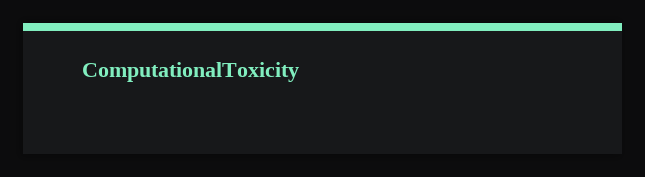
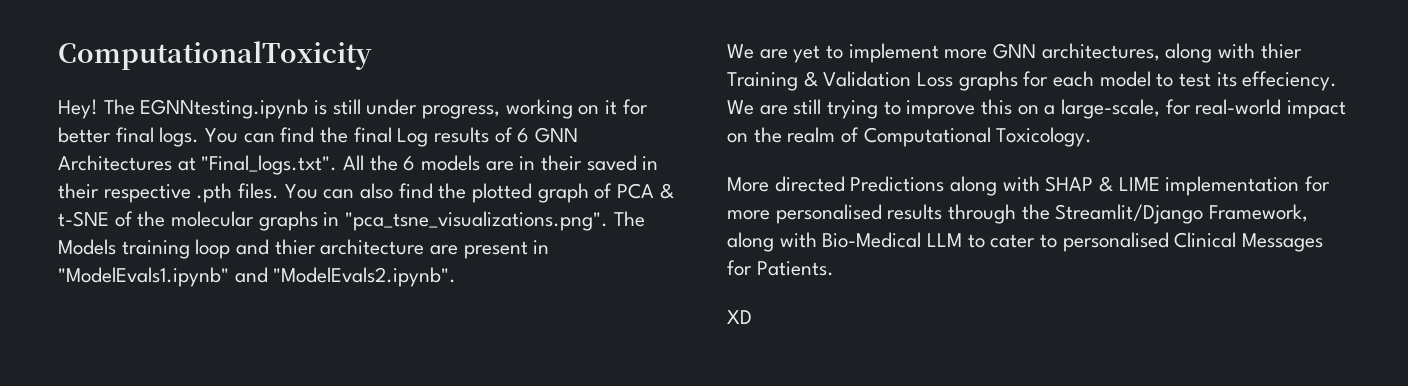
(299, 72) none -> [58,99,648,119] [58,127,579,147] [58,155,659,175] [58,183,674,203] [58,211,645,231] [58,239,550,259] [58,267,457,287] [727,43,1302,63] [727,71,1338,91] [727,99,1347,119] [727,127,1093,147] [727,176,1331,196] [727,204,1309,224] [727,232,1324,252] [727,260,834,276] [727,310,752,324] // Hey! The EGNNtesting.ipynb is still under progress, working on it for better final logs. You can find the final Log results of 6 GNN Architectures at "Final_logs.txt". All the 6 models are in their saved in their respective .pth files. You can also find the plotted graph of PCA & t-SNE of the molecular graphs in "pca_tsne_visualizations.png". The Models training loop and thier architecture are present in "ModelEvals1.ipynb" and "ModelEvals2.ipynb". // We are yet to implement more GNN architectures, along with thier Training & Validation Loss graphs for each model to test its effeciency. We are still trying to improve this on a large-scale, for real-world impact on the realm of Computational Toxicology. // More directed Predictions along with SHAP & LIME implementation for more personalised results through the Streamlit/Django Framework, along with Bio-Medical LLM to cater to personalised Clinical Messages for Patients. // XD

